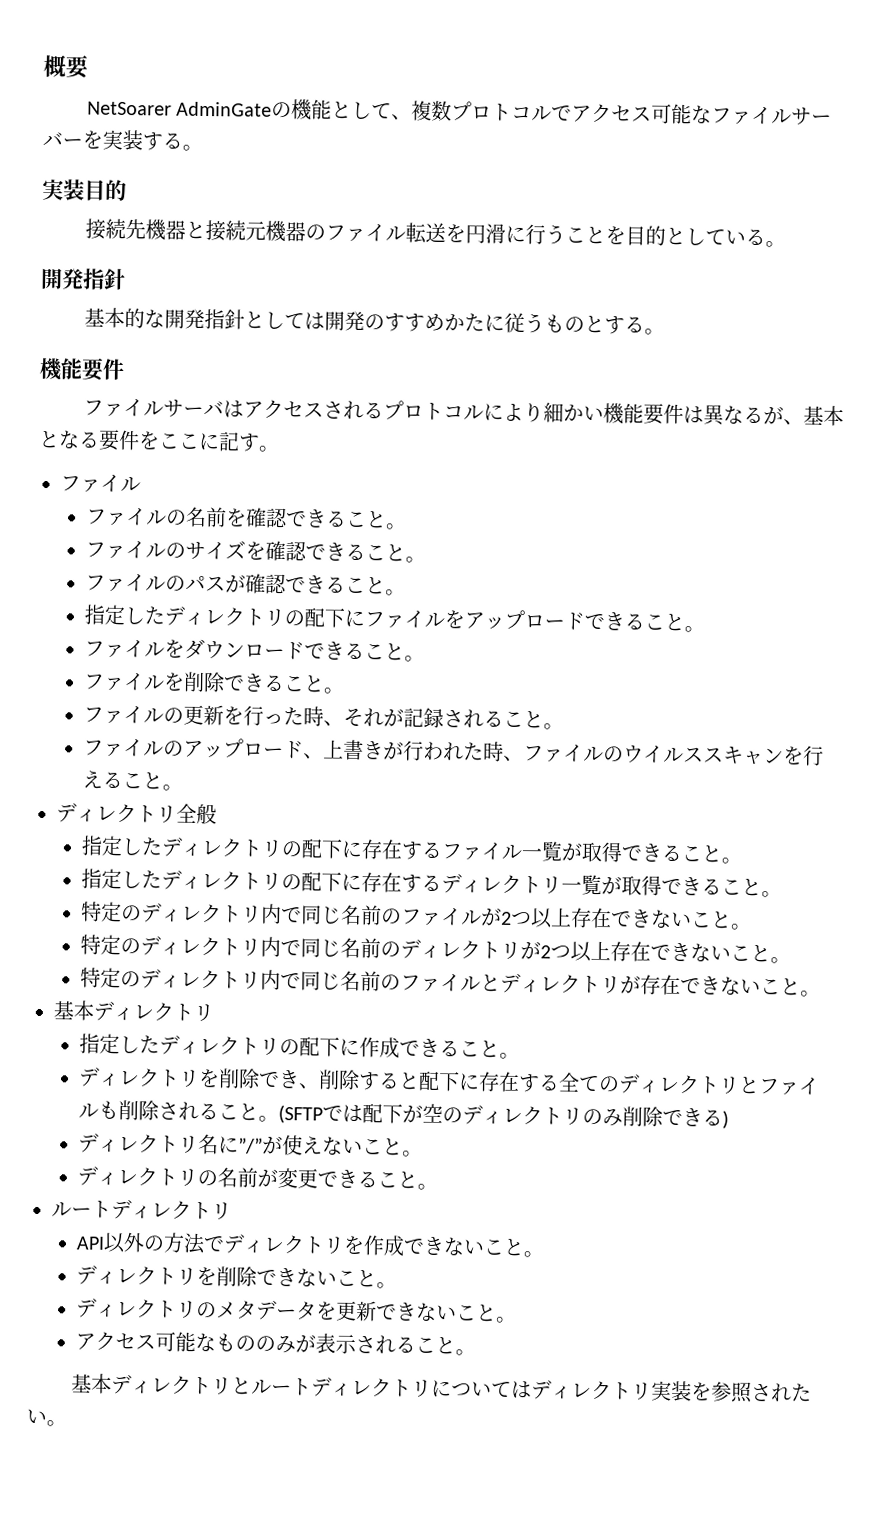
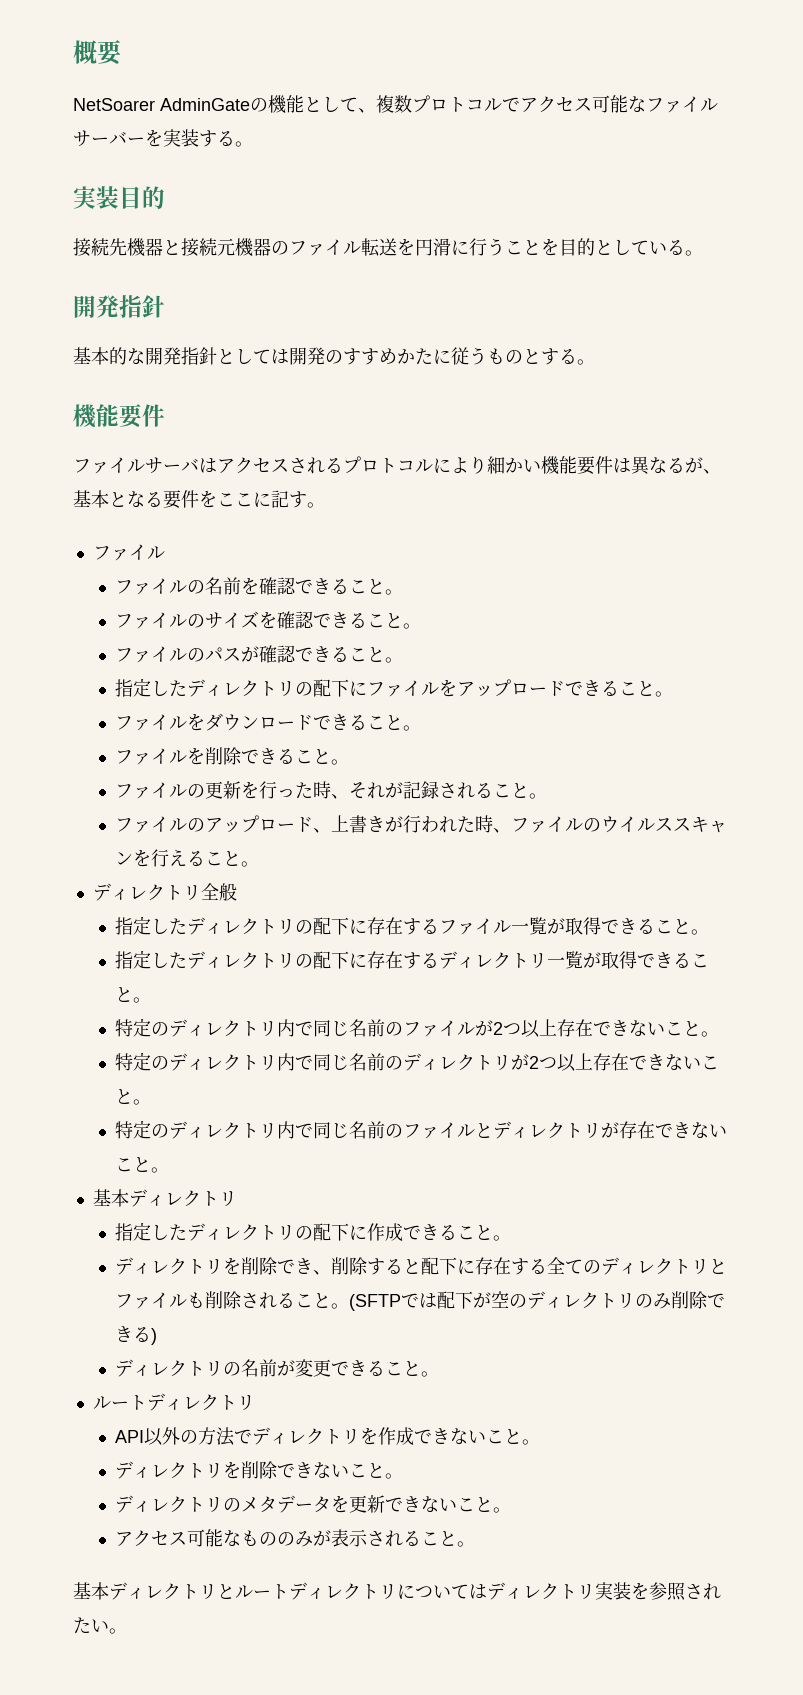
[78,1132,424,1157] // ディレクトリ名に”/”が使えないこと。 -> (158, 1336) none

